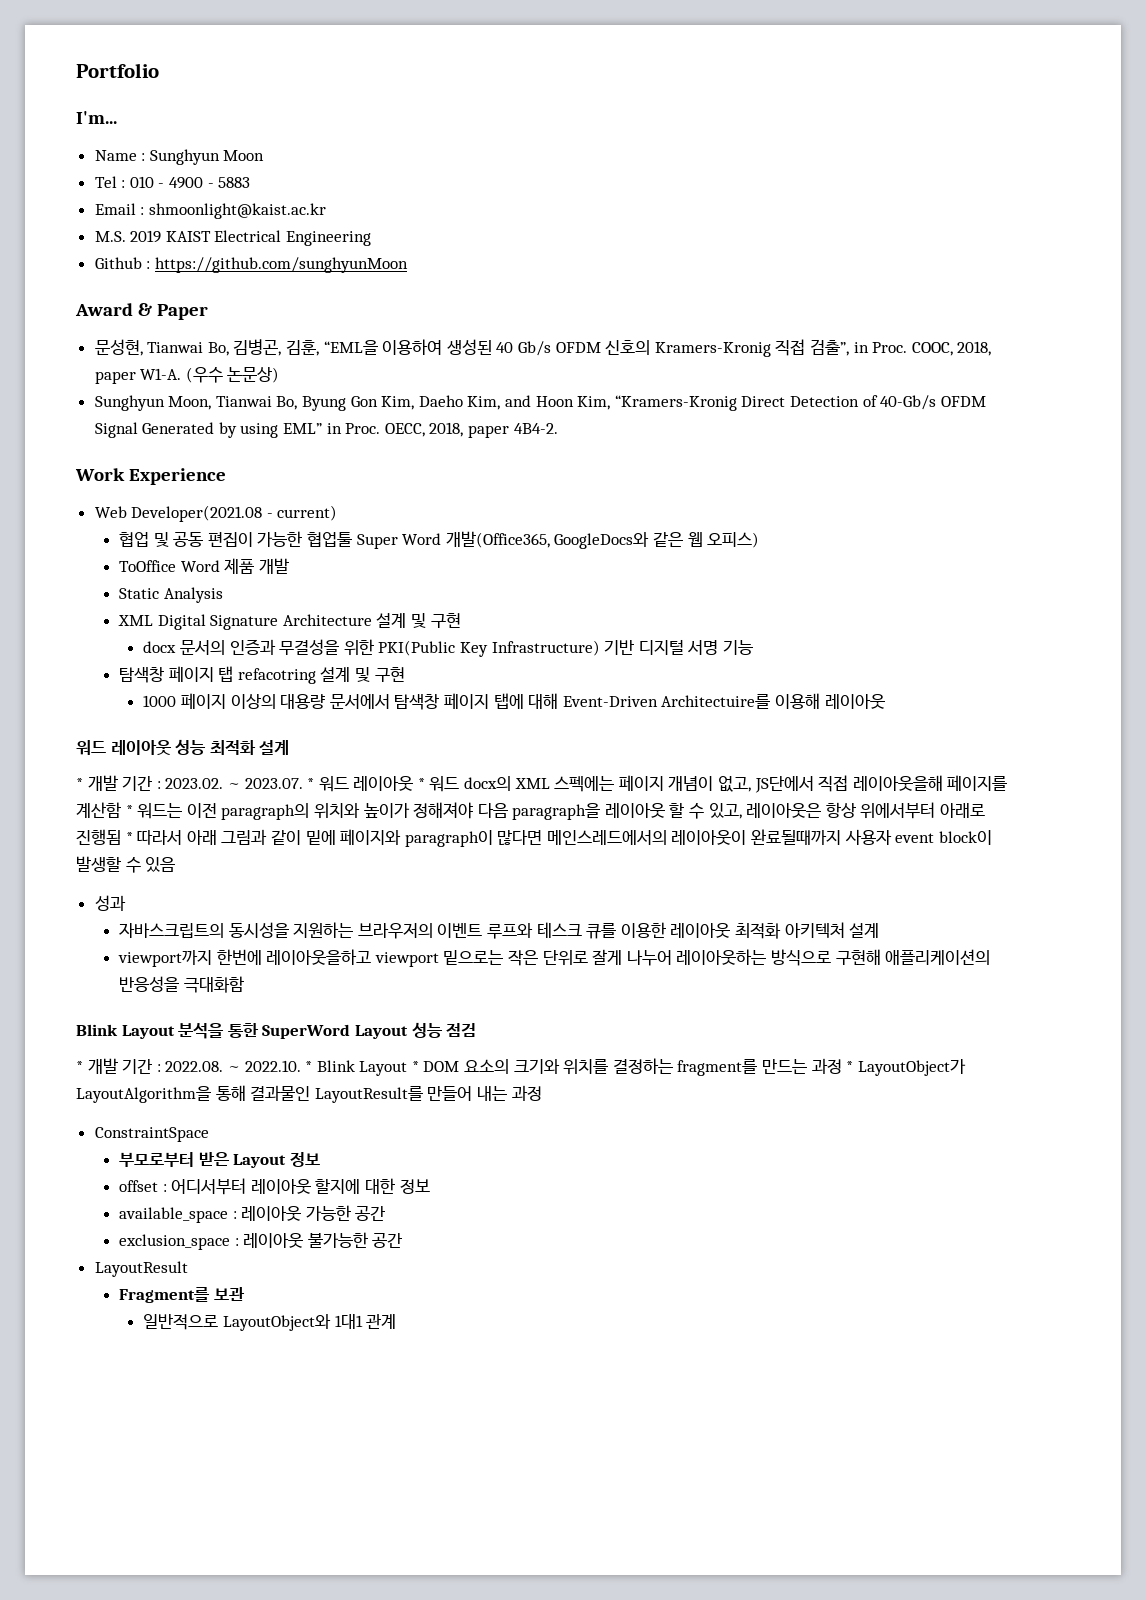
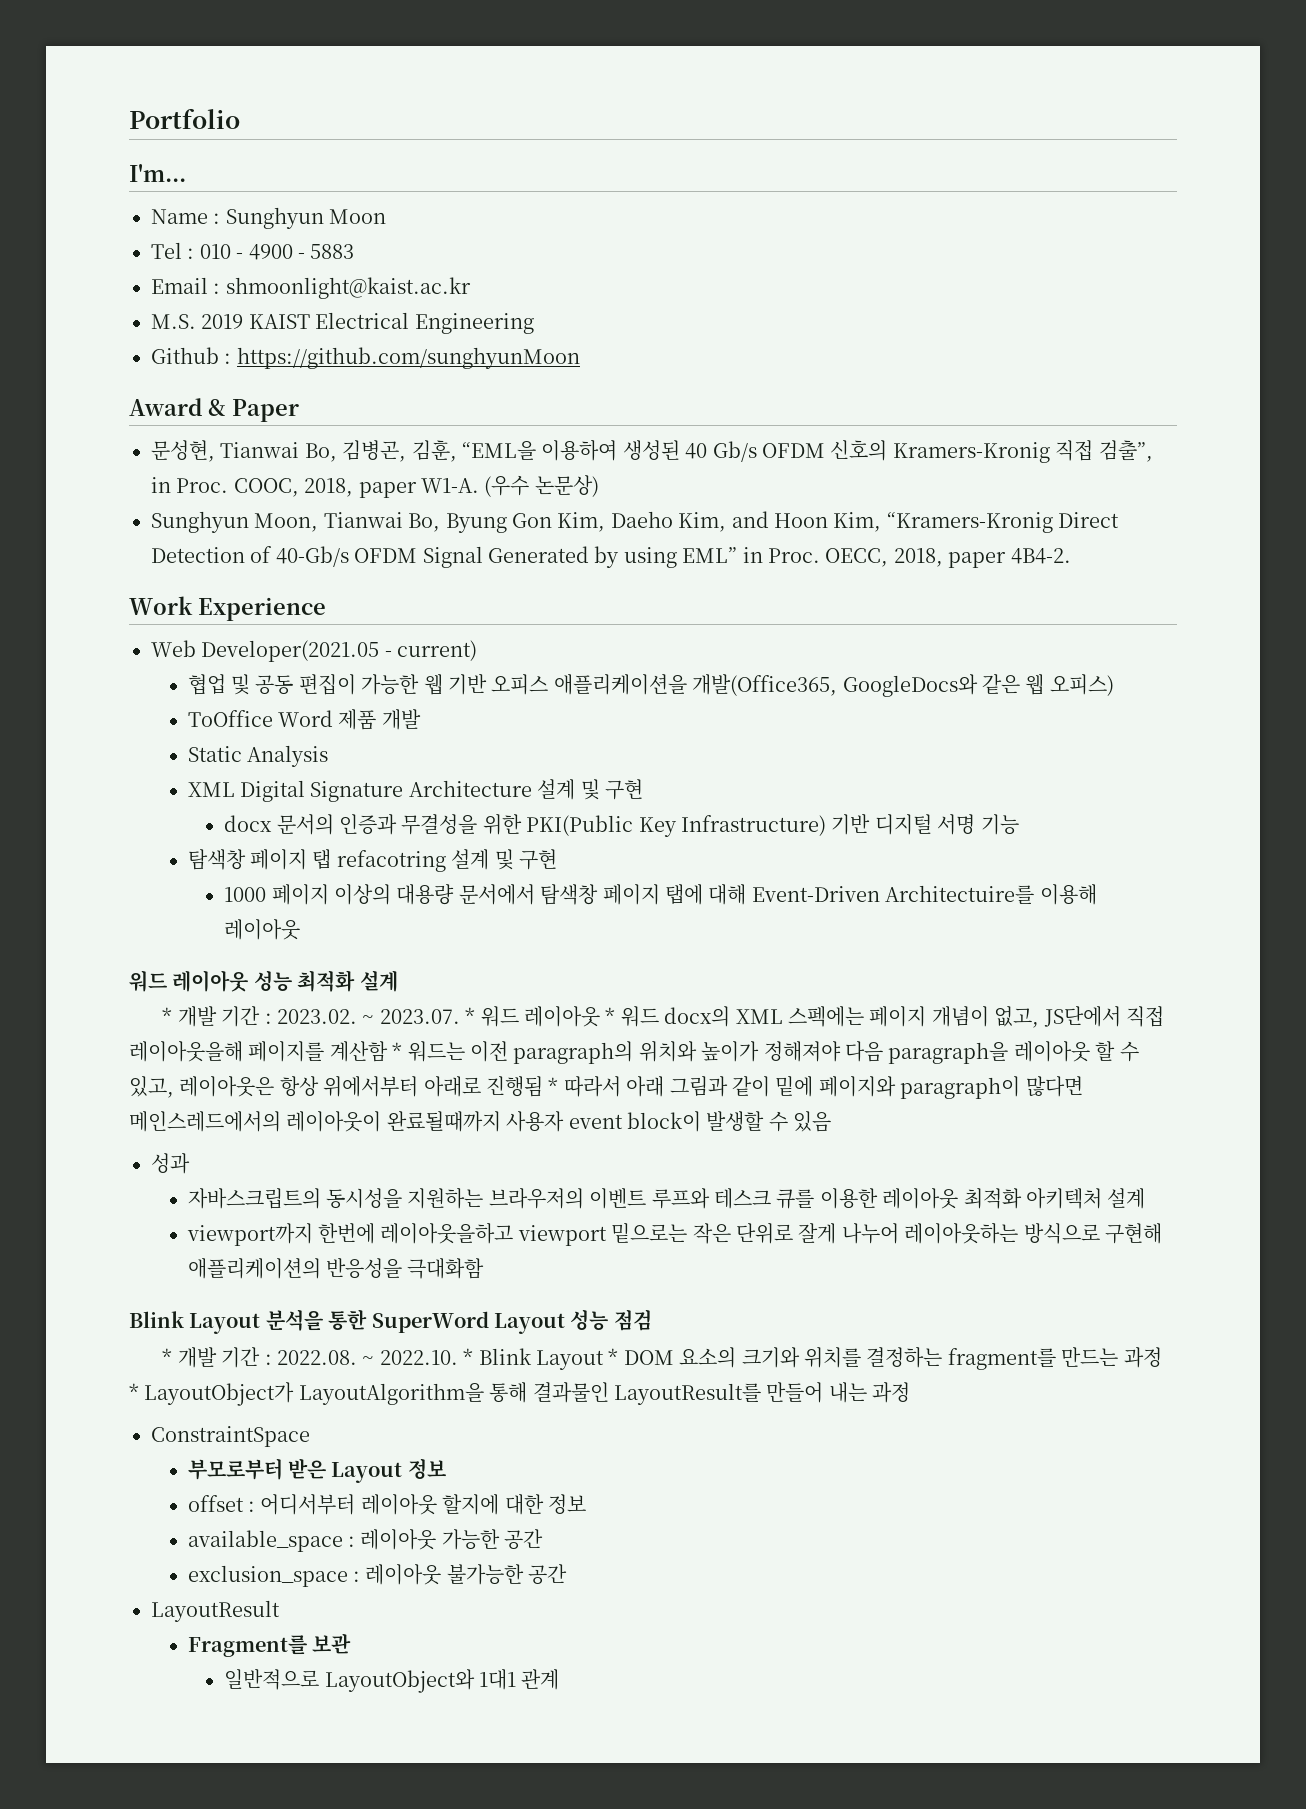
[131,505,263,522] Developer(2021.08 -> [201,640,380,662] Developer(2021.05
[307,532,442,549] 협업툴 Super Word -> [423,674,687,695] 웹 기반 오피스 애플리케이션을

